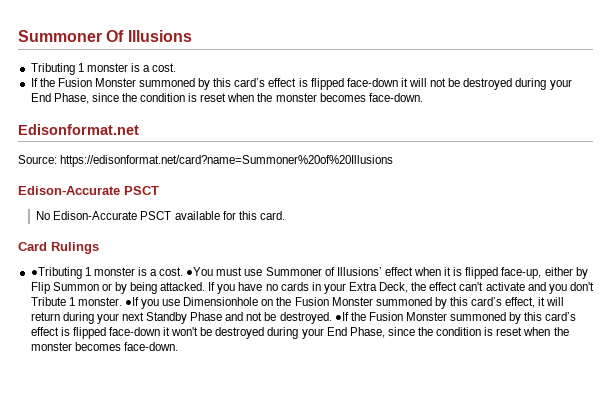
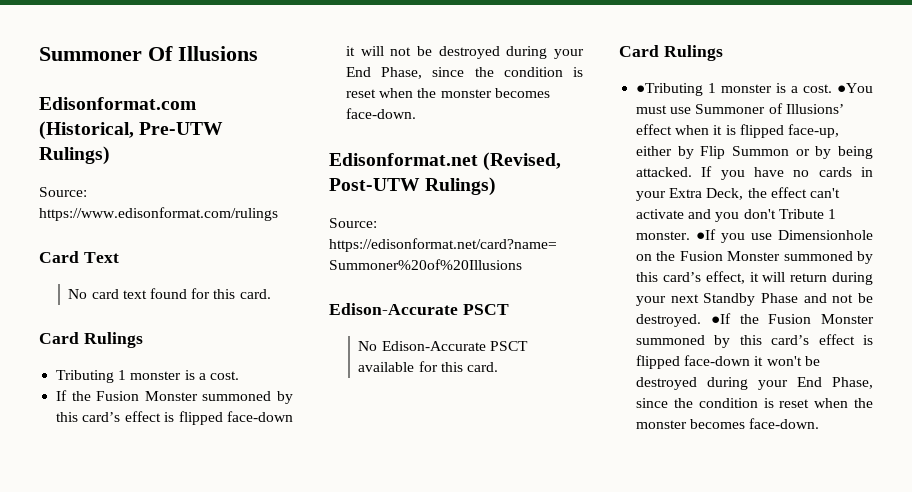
(192, 36) none -> [39,97,196,110] [39,121,224,140] [39,146,110,165] [39,187,87,197] [39,207,278,221] [39,251,119,263] [68,288,271,299] [39,332,143,348] // Edisonformat.com (Historical, Pre-UTW Rulings) // Source: https://www.edisonformat.com/rulings // Card Text // No card text found for this card. // Card Rulings
(139, 129) none -> [483,152,562,171] [329,177,497,196] (Revised, Post-UTW Rulings)

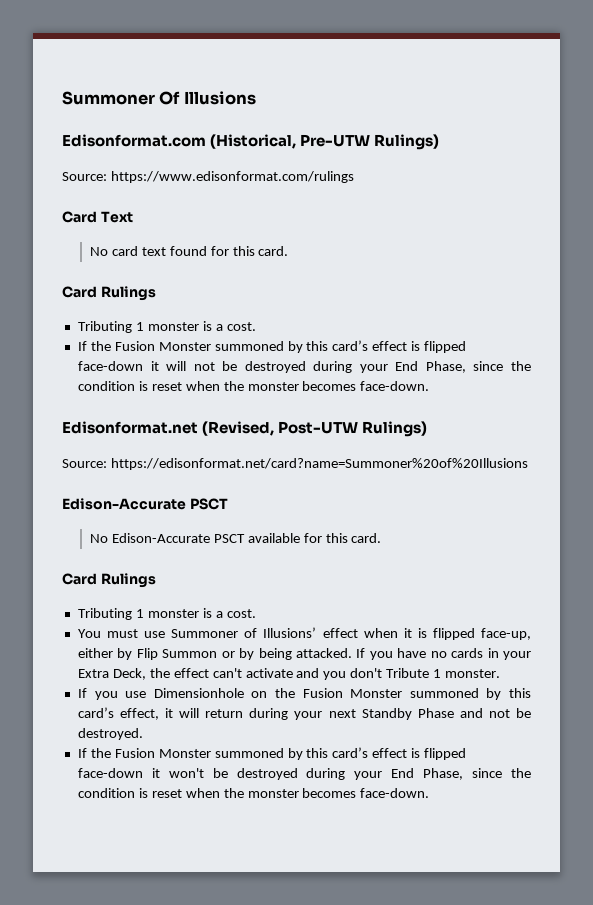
[636,83,873,96] ●Tributing 1 monster is a cost. ●You -> [77,608,256,620] [77,629,101,638] Tributing 1 monster is a cost. // You
[696,229,717,240] ●If -> [77,688,87,698] // If
[710,313,731,324] ●If -> [77,748,87,758] // If

